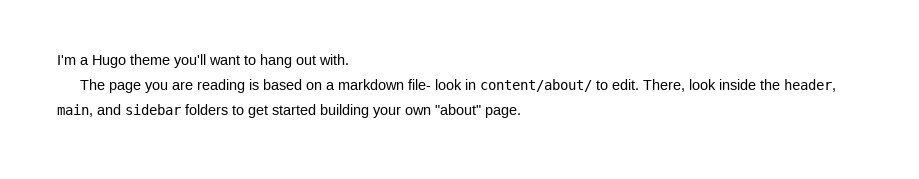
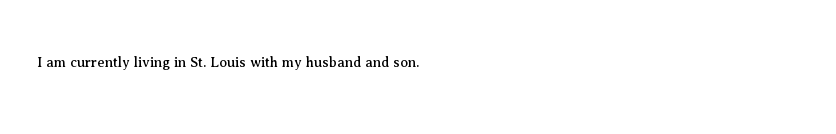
[57,54,349,68] [79,79,836,93] [57,104,521,118] I'm a Hugo theme you'll want to hang out with. // The page you are reading is based on a markdown file- look in content/about/ to edit. There, look inside the header, main, and sidebar folders to get started building your own "about" page. -> [37,56,419,70] I am currently living in St. Louis with my husband and son.

